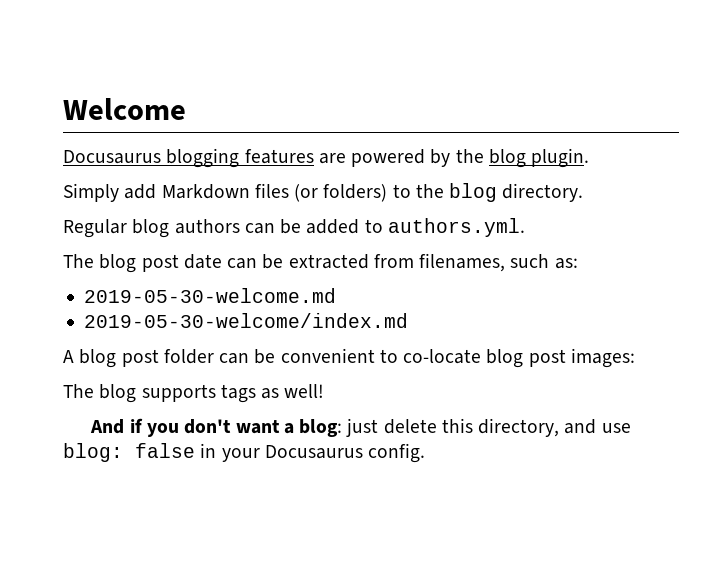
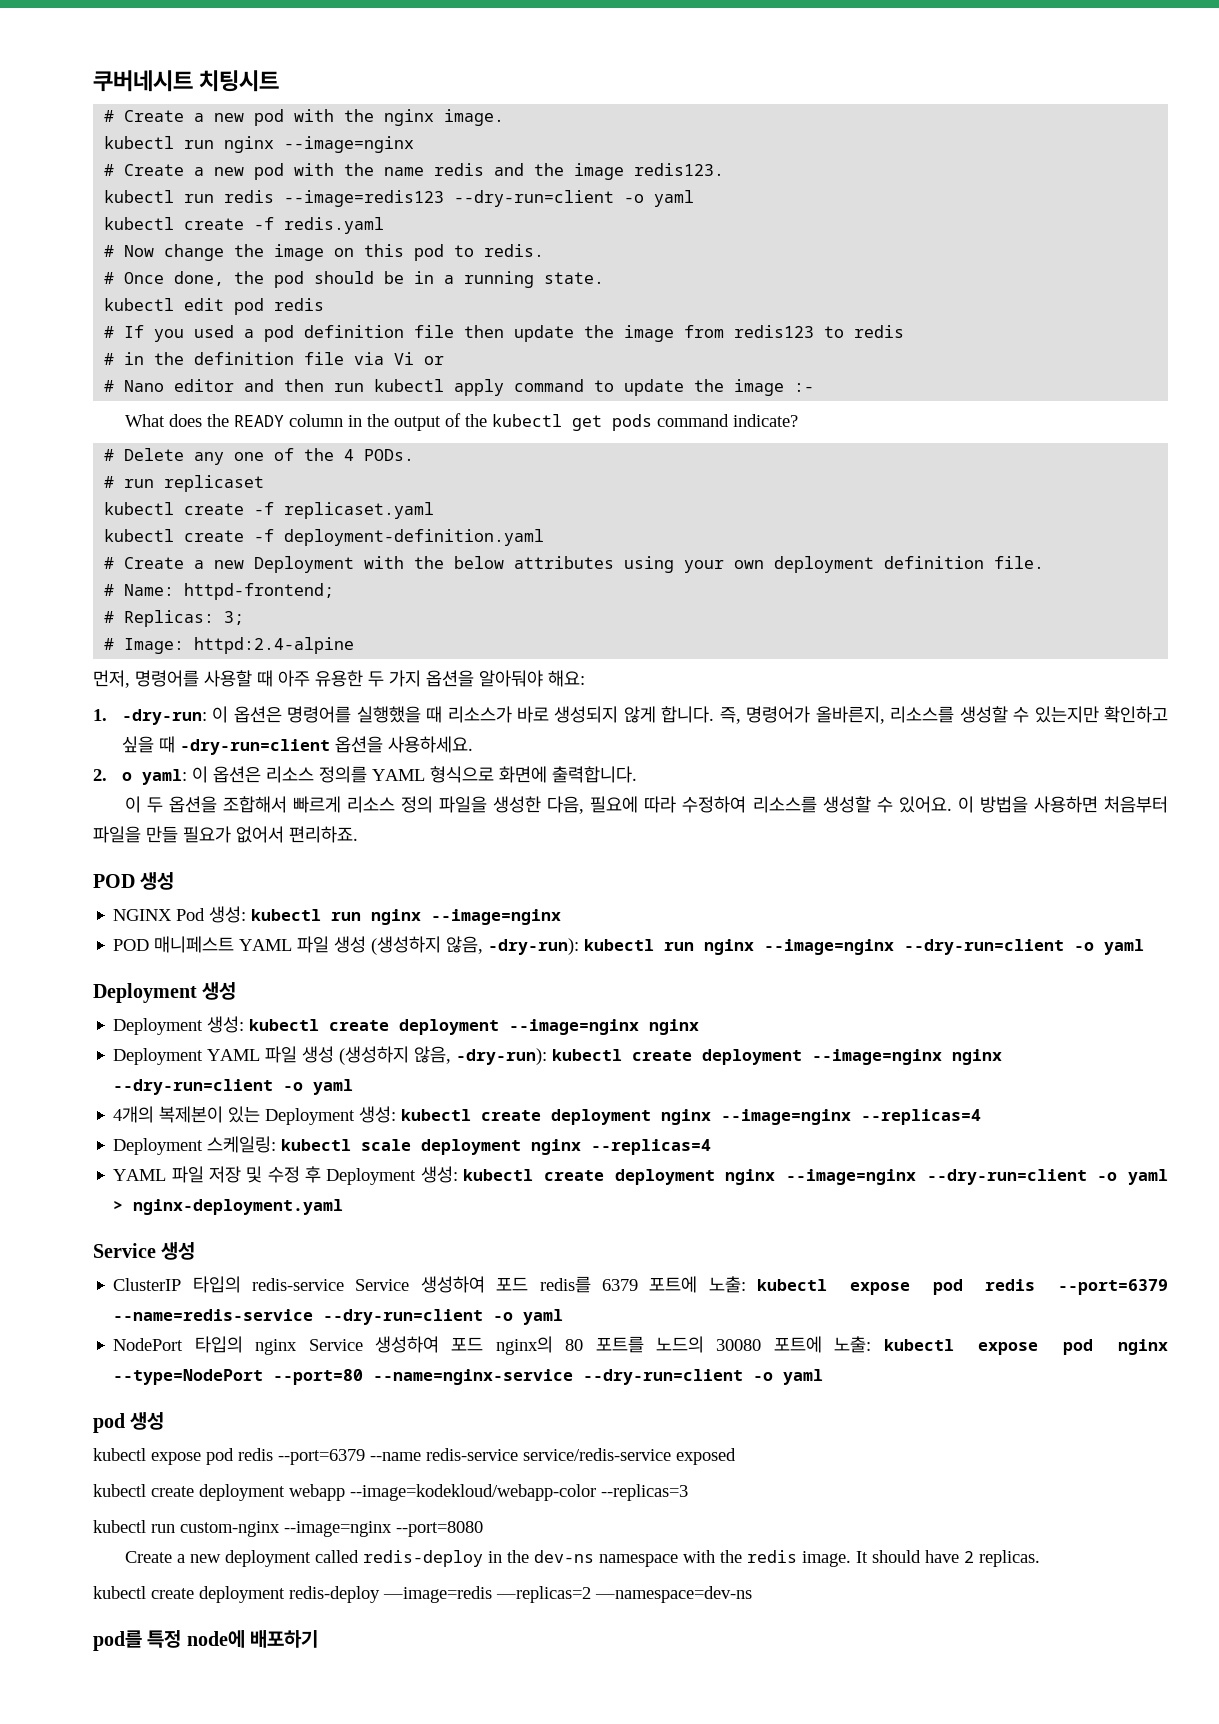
[63,98,186,120] [63,148,590,168] [63,183,584,202] [63,218,525,238] [63,253,578,273] [84,288,337,303] [84,313,409,328] [63,348,635,368] [63,384,325,403] [90,418,631,437] [63,443,426,463] Welcome // Docusaurus blogging features are powered by the blog plugin. // Simply add Markdown files (or folders) to the blog directory. // Regular blog authors can be added to authors.yml. // The blog post date can be extracted from filenames, such as: // 2019-05-30-welcome.md // 2019-05-30-welcome/index.md // A blog post folder can be convenient to co-locate blog post images: // The blog supports tags as well! // And if you don't want a blog: just delete this directory, and use blog: false in your Docusaurus config. -> [93,70,280,92] [104,109,505,126] [104,136,415,153] [104,163,725,180] [104,190,695,207] [104,217,385,234] [104,244,545,261] [104,271,605,288] [104,298,325,315] [104,325,905,342] [104,352,445,365] [104,379,815,396] [124,413,798,431] [104,448,415,465] [104,475,265,492] [104,502,435,519] [104,529,545,546] [104,556,1045,573] [104,583,335,600] [104,610,245,627] [104,637,355,654] [93,670,585,688] [93,706,1168,725] [121,736,473,755] [93,766,637,785] [124,796,1168,814] [93,826,358,843] [93,872,175,890] [113,906,562,925] [113,936,1145,955] [93,982,237,1003] [113,1016,700,1035] [113,1046,1003,1065] [113,1079,354,1095] [113,1106,982,1125] [113,1136,712,1155] [113,1166,1169,1185] [113,1199,344,1215] [93,1242,196,1260] [113,1276,1168,1295] [113,1309,564,1325] [113,1336,1169,1355] [113,1369,824,1385] [93,1412,165,1433] [93,1448,736,1465] [93,1484,688,1501] [93,1520,483,1537] [124,1550,1040,1567] [93,1586,752,1603] [93,1630,319,1651] 쿠버네시트 치팅시트 // # Create a new pod with the nginx image. // kubectl run nginx --image=nginx // # Create a new pod with the name redis and the image redis123. // kubectl run redis --image=redis123 --dry-run=client -o yaml // kubectl create -f redis.yaml // # Now change the image on this pod to redis. // # Once done, the pod should be in a running state. // kubectl edit pod redis // # If you used a pod definition file then update the image from redis123 to redis // # in the definition file via Vi or // # Nano editor and then run kubectl apply command to update the image :- // What does the READY column in the output of the kubectl get pods command indicate? // # Delete any one of the 4 PODs. // # run replicaset // kubectl create -f replicaset.yaml // kubectl create -f deployment-definition.yaml // # Create a new Deployment with the below attributes using your own deployment definition file. // # Name: httpd-frontend; // # Replicas: 3; // # Image: httpd:2.4-alpine // 먼저, 명령어를 사용할 때 아주 유용한 두 가지 옵션을 알아둬야 해요: // 1. -dry-run: 이 옵션은 명령어를 실행했을 때 리소스가 바로 생성되지 않게 합니다. 즉, 명령어가 올바른지, 리소스를 생성할 수 있는지만 확인하고 싶을 때 -dry-run=client 옵션을 사용하세요. // 2. o yaml: 이 옵션은 리소스 정의를 YAML 형식으로 화면에 출력합니다. // 이 두 옵션을 조합해서 빠르게 리소스 정의 파일을 생성한 다음, 필요에 따라 수정하여 리소스를 생성할 수 있어요. 이 방법을 사용하면 처음부터 파일을 만들 필요가 없어서 편리하죠. // POD 생성 // NGINX Pod 생성: kubectl run nginx --image=nginx // POD 매니페스트 YAML 파일 생성 (생성하지 않음, -dry-run): kubectl run nginx --image=nginx --dry-run=client -o yaml // Deployment 생성 // Deployment 생성: kubectl create deployment --image=nginx nginx // Deployment YAML 파일 생성 (생성하지 않음, -dry-run): kubectl create deployment --image=nginx nginx --dry-run=client -o yaml // 4개의 복제본이 있는 Deployment 생성: kubectl create deployment nginx --image=nginx --replicas=4 // Deployment 스케일링: kubectl scale deployment nginx --replicas=4 // YAML 파일 저장 및 수정 후 Deployment 생성: kubectl create deployment nginx --image=nginx --dry-run=client -o yaml > nginx-deployment.yaml // Service 생성 // ClusterIP 타입의 redis-service Service 생성하여 포드 redis를 6379 포트에 노출: kubectl expose pod redis --port=6379 --name=redis-service --dry-run=client -o yaml // NodePort 타입의 nginx Service 생성하여 포드 nginx의 80 포트를 노드의 30080 포트에 노출: kubectl expose pod nginx --type=NodePort --port=80 --name=nginx-service --dry-run=client -o yaml // pod 생성 // kubectl expose pod redis --port=6379 --name redis-service service/redis-service exposed // kubectl create deployment webapp --image=kodekloud/webapp-color --replicas=3 // kubectl run custom-nginx --image=nginx --port=8080 // Create a new deployment called redis-deploy in the dev-ns namespace with the redis image. It should have 2 replicas. // kubectl create deployment redis-deploy —image=redis —replicas=2 —namespace=dev-ns // pod를 특정 node에 배포하기

